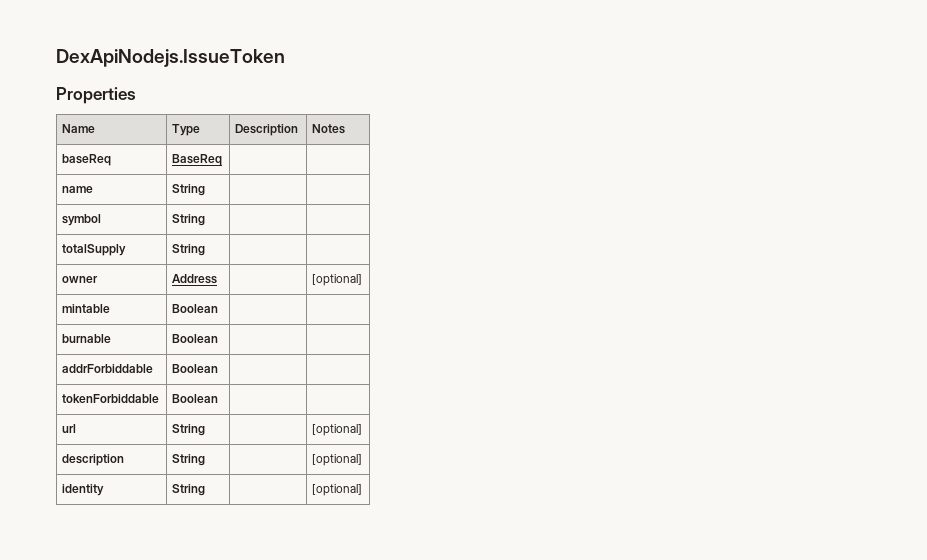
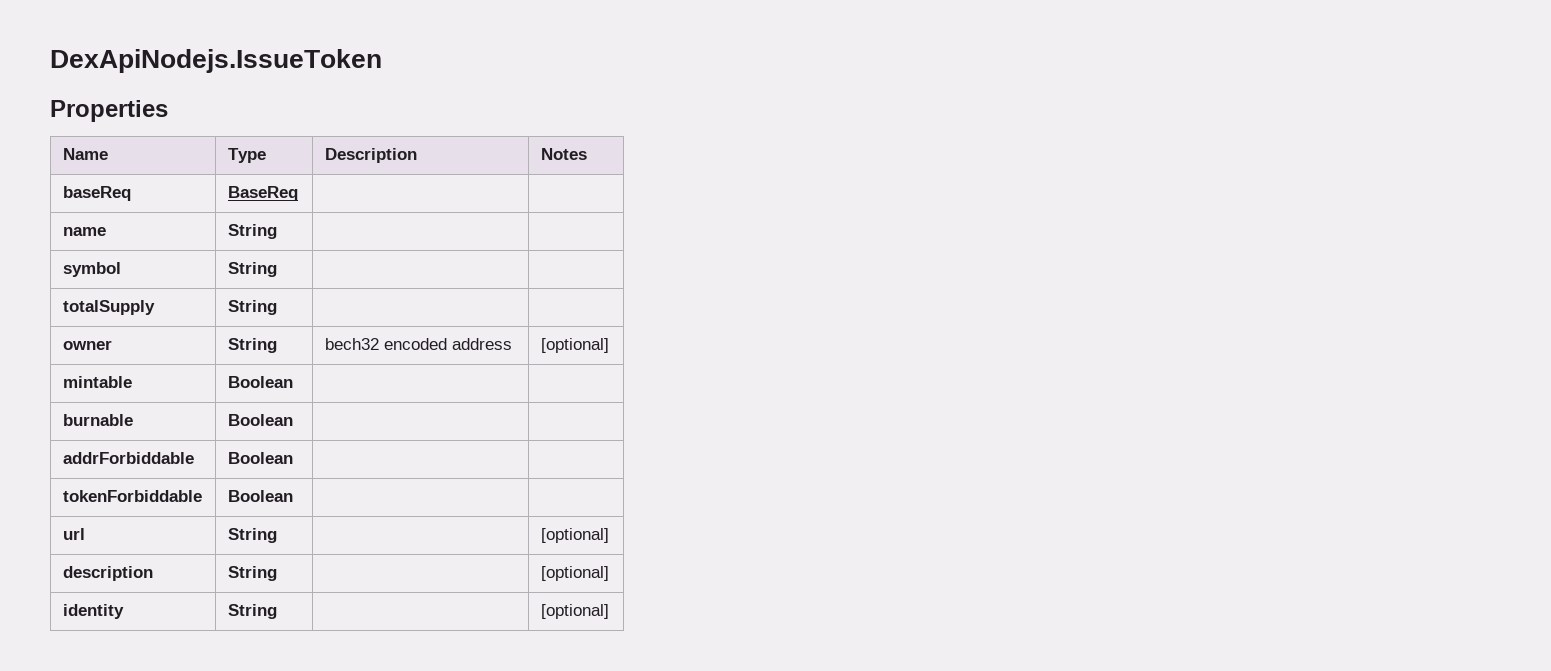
[172,274,218,284] Address | -> [227,338,277,353] [324,338,512,350] String | bech32 encoded address

